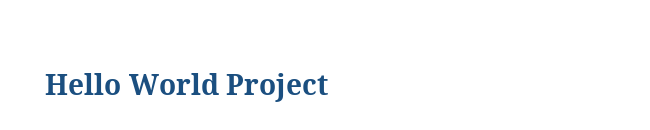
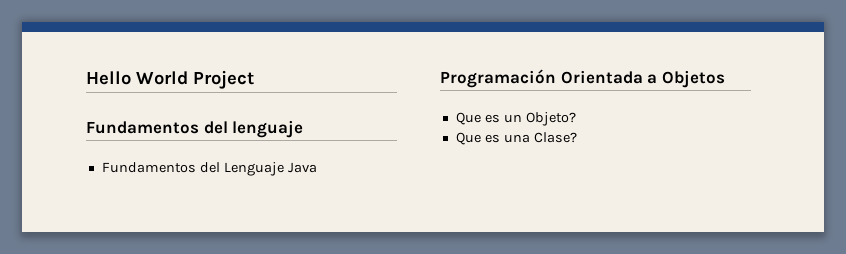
(329, 87) none -> [86,120,304,138] [101,162,317,176] [440,69,725,88] [455,112,576,126] [455,132,577,145] // Fundamentos del lenguaje // Fundamentos del Lenguaje Java // Programación Orientada a Objetos // Que es un Objeto? // Que es una Clase?

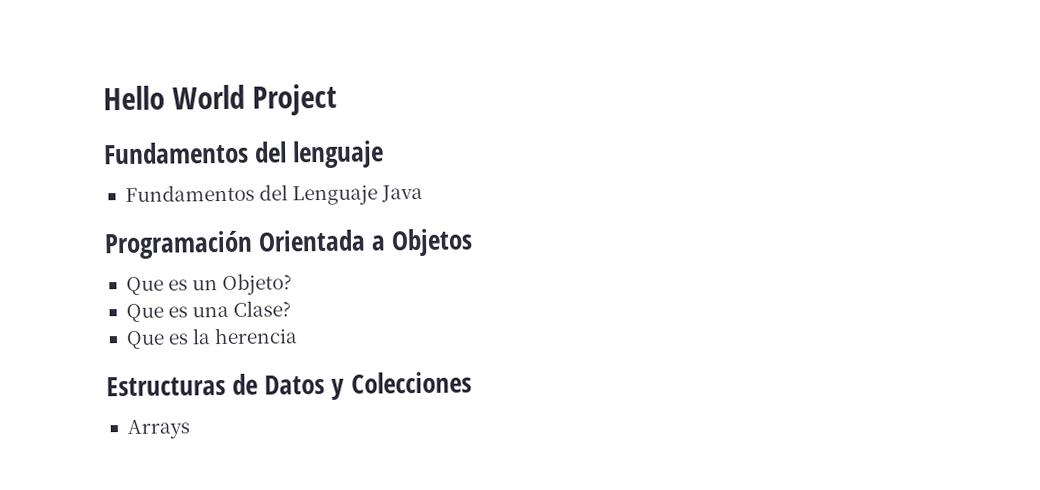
(577, 137) none -> [125,327,298,349] [106,371,472,400] [126,419,190,439] // Que es la herencia // Estructuras de Datos y Colecciones // Arrays

